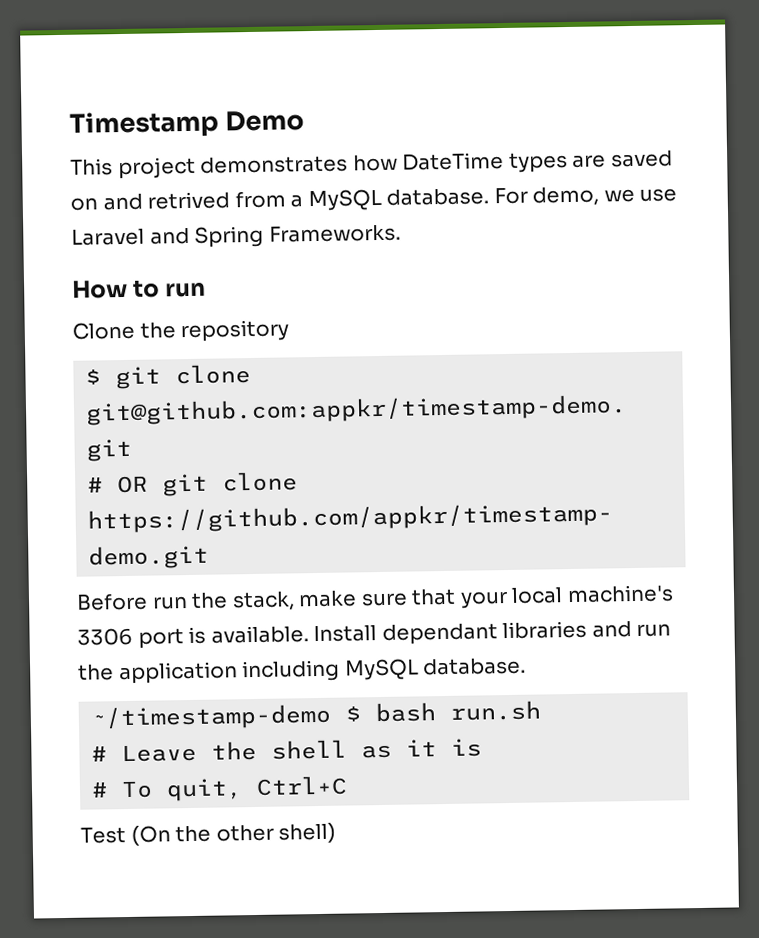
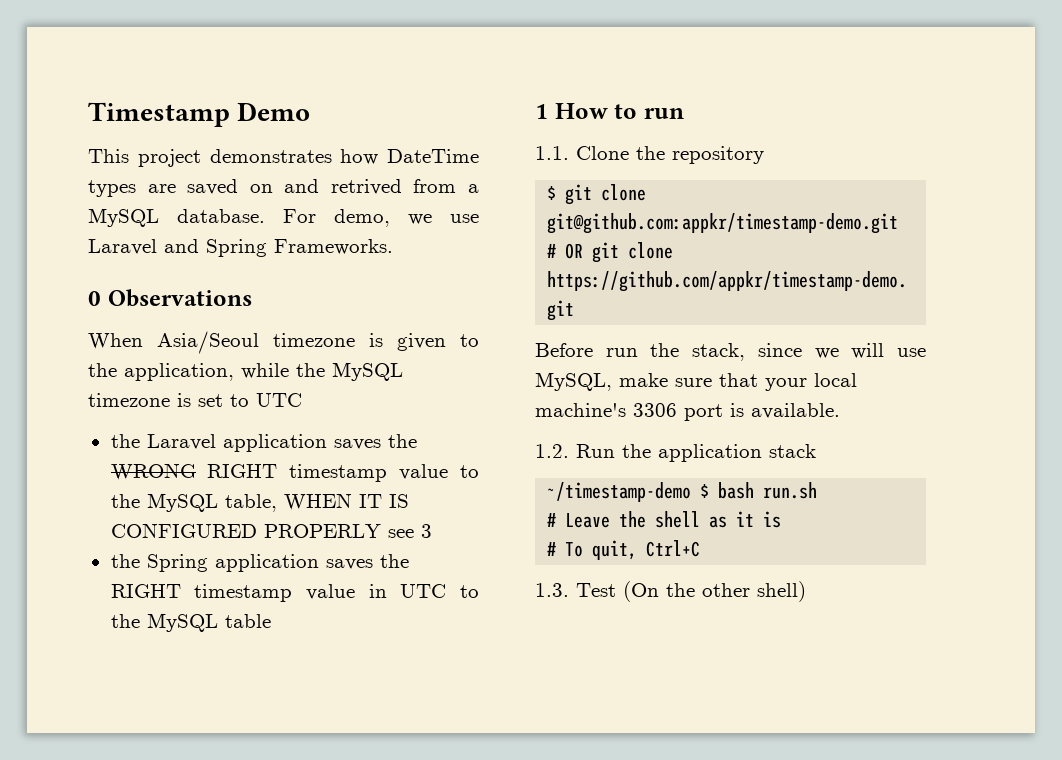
(401, 233) none -> [88,289,252,307] [88,331,479,354] [88,362,403,381] [88,393,302,407] [110,434,417,452] [110,463,479,482] [110,493,409,512] [110,523,432,538] [110,554,409,572] [110,584,479,602] [110,613,271,632] [535,104,548,119] 0 Observations // When Asia/Seoul timezone is given to the application, while the MySQL timezone is set to UTC // the Laravel application saves the WRONG RIGHT timestamp value to the MySQL table, WHEN IT IS CONFIGURED PROPERLY see 3 // the Spring application saves the RIGHT timestamp value in UTC to the MySQL table // 1
(207, 290) none -> [535,146,569,160] 1.1.
(295, 601) none -> [757,343,926,359] [535,372,612,391] since we will use MySQL,
[313,620,672,645] [78,657,527,685] Install dependant libraries and run the application including MySQL database. -> [535,444,816,462] // 1.2. Run the application stack
(349, 785) none -> [535,583,569,597] 1.3.

